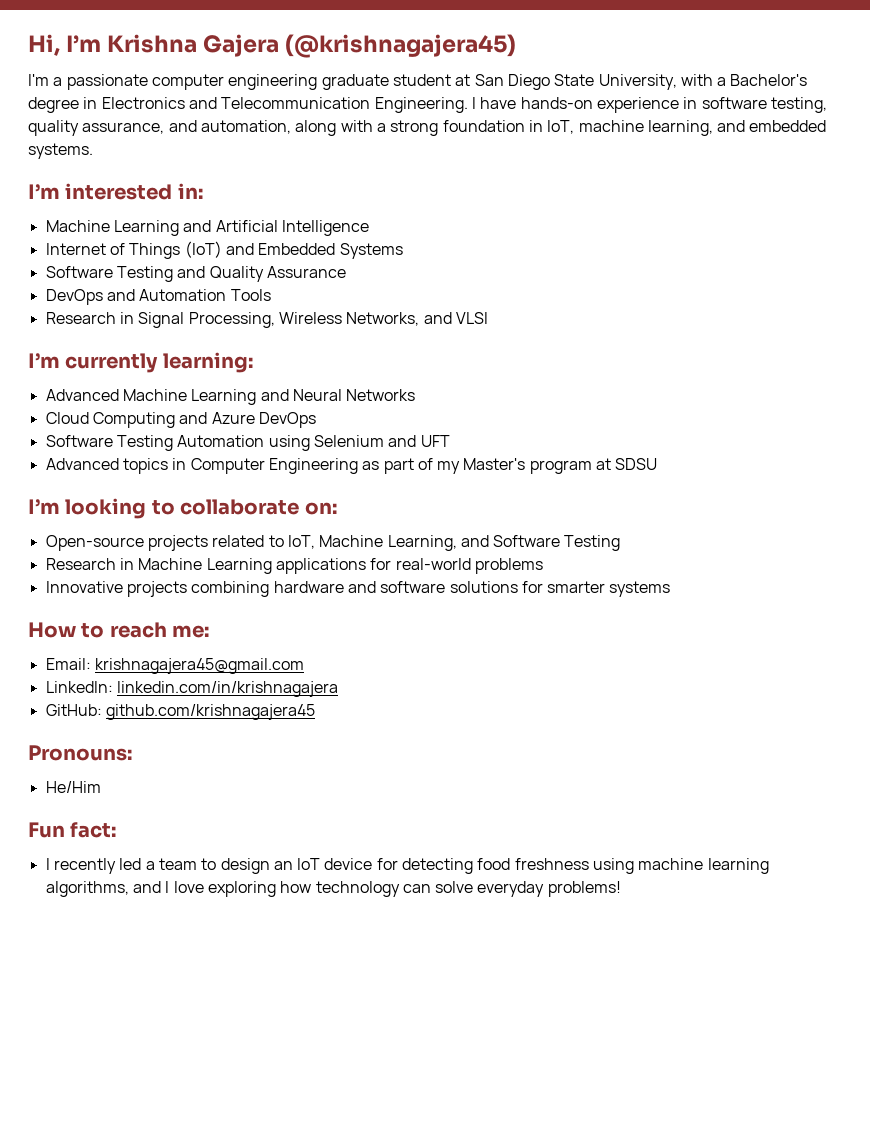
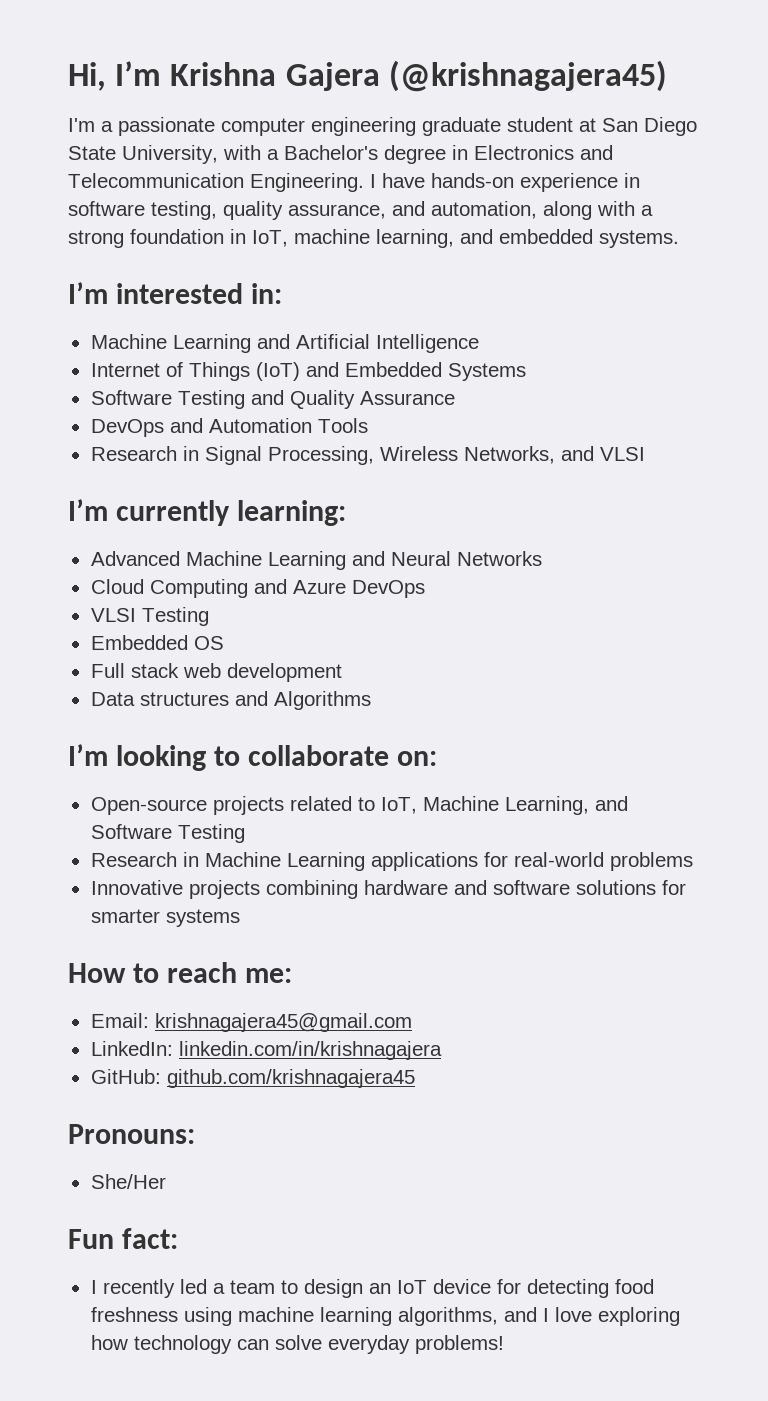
[45,435,450,451] [45,458,658,474] Software Testing Automation using Selenium and UFT // Advanced topics in Computer Engineering as part of my Master's program at SDSU -> [90,607,209,626] [90,635,224,650] [90,663,342,682] [90,691,371,710] VLSI Testing // Embedded OS // Full stack web development // Data structures and Algorithms
[45,781,101,793] He/Him -> [90,1174,166,1189] She/Her

